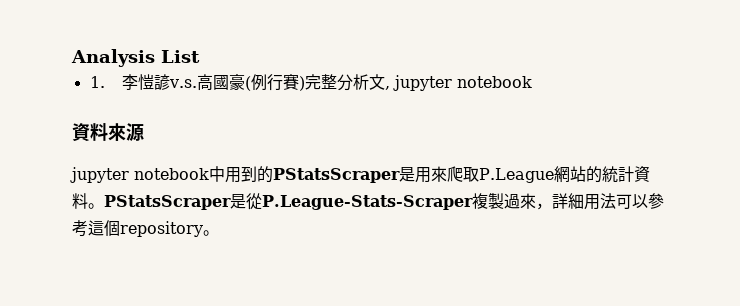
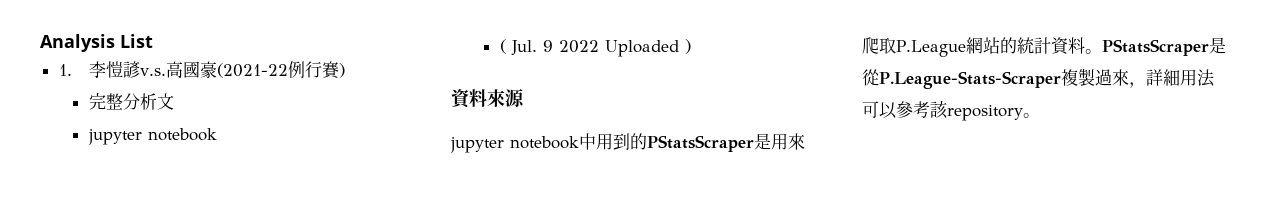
[244,76,251,91] ( -> [216,63,288,78] (2021-22
(305, 83) none -> (345, 70) //
[384,75,532,91] , jupyter notebook -> [87,128,217,145] [499,39,691,57] // jupyter notebook // ( Jul. 9 2022 Uploaded )
[88,220,120,236] 這個 -> [930,101,948,119] 該

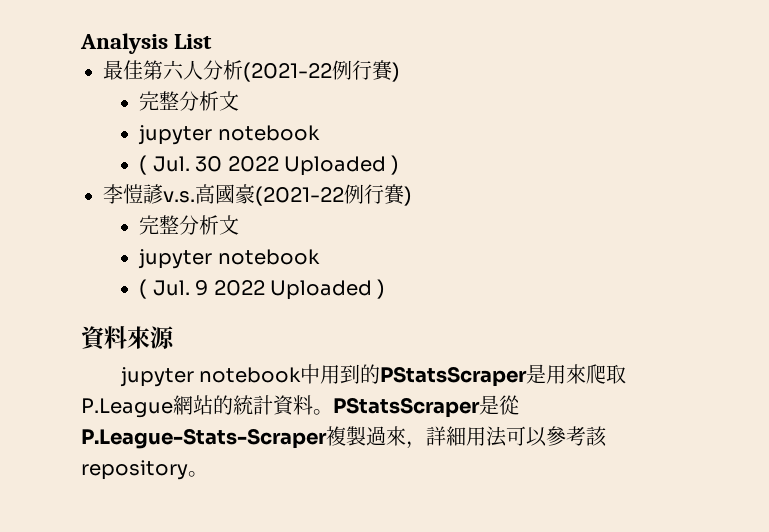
[58,64,72,76] 1. -> [103,60,400,82] [139,91,240,111] [138,125,320,145] [139,155,400,176] 最佳第六人分析(2021-22例行賽) // 完整分析文 // jupyter notebook // ( Jul. 30 2022 Uploaded ) //

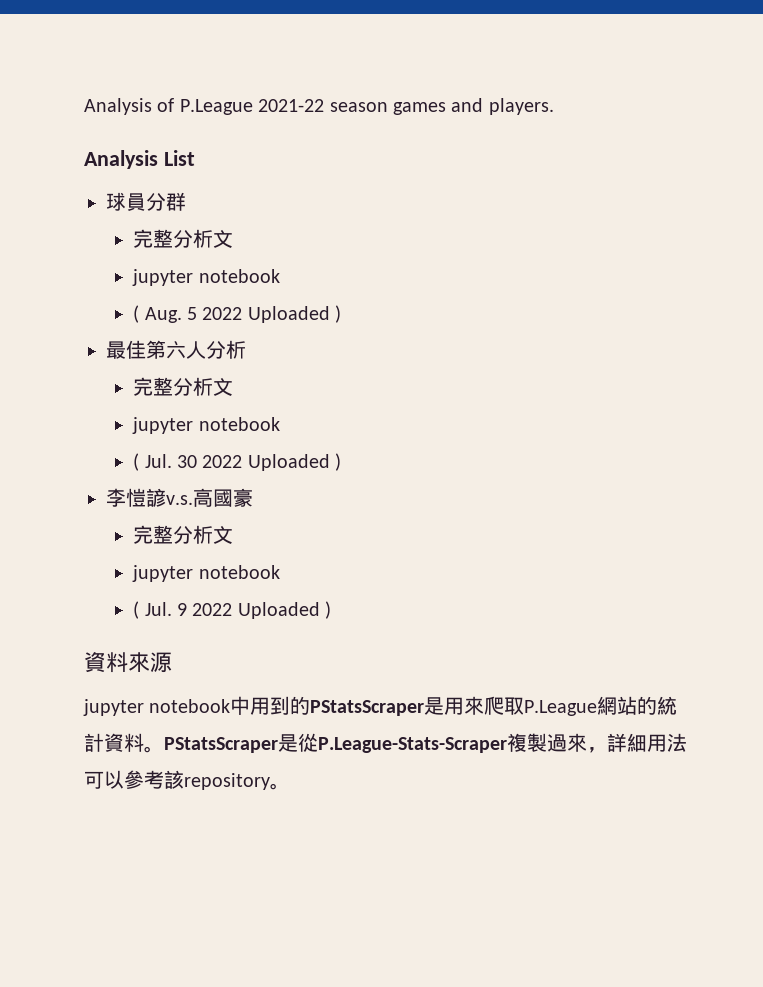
[80,33,213,54] Analysis List -> [84,98,554,115] [84,150,195,169] [106,192,186,211] [133,229,234,248] [132,269,280,286] [133,305,342,323] Analysis of P.League 2021-22 season games and players. // Analysis List // 球員分群 // 完整分析文 // jupyter notebook // ( Aug. 5 2022 Uploaded )
[243,60,400,82] (2021-22例行賽) -> (246, 349) none
[255,184,412,206] (2021-22例行賽) -> (253, 497) none

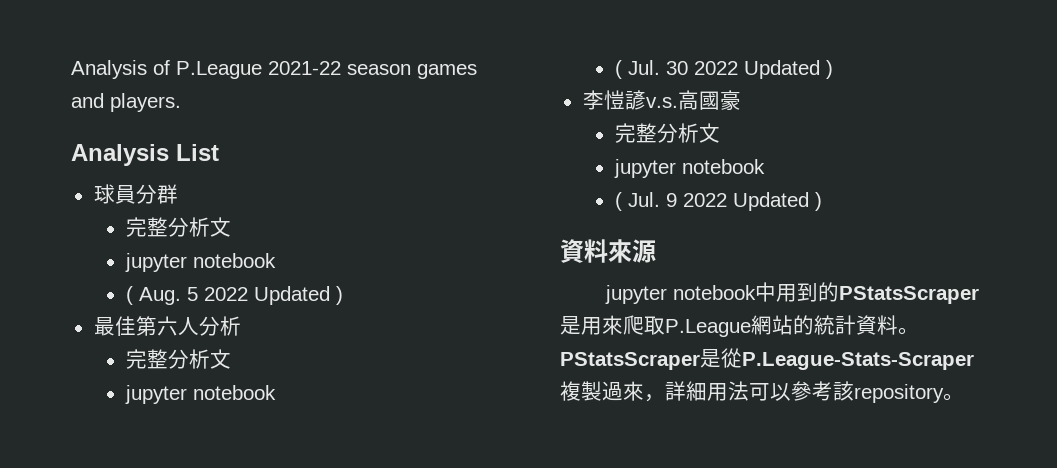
[247,306,330,323] Uploaded -> [253,286,330,305] Updated
[247,454,330,471] Uploaded -> [743,60,820,79] Updated
[237,602,320,619] Uploaded -> [732,192,809,211] Updated

